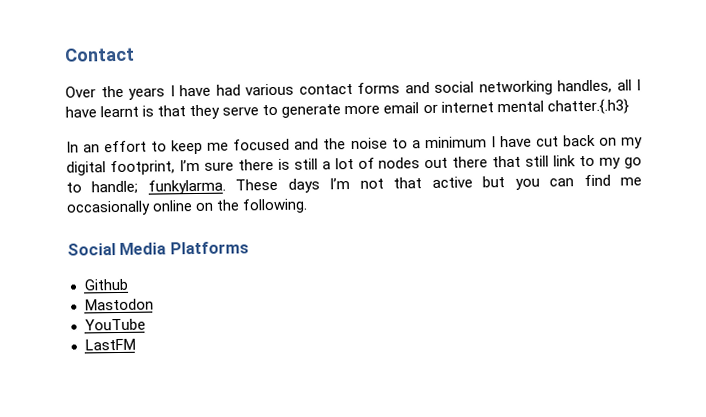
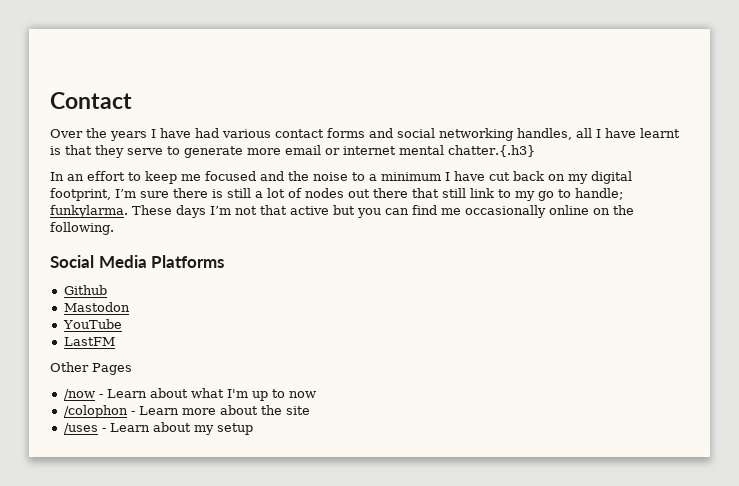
(136, 344) none -> [50,362,132,375] [63,388,316,401] [63,405,310,418] [63,422,253,435] // Other Pages // /now - Learn about what I'm up to now // /colophon - Learn more about the site // /uses - Learn about my setup

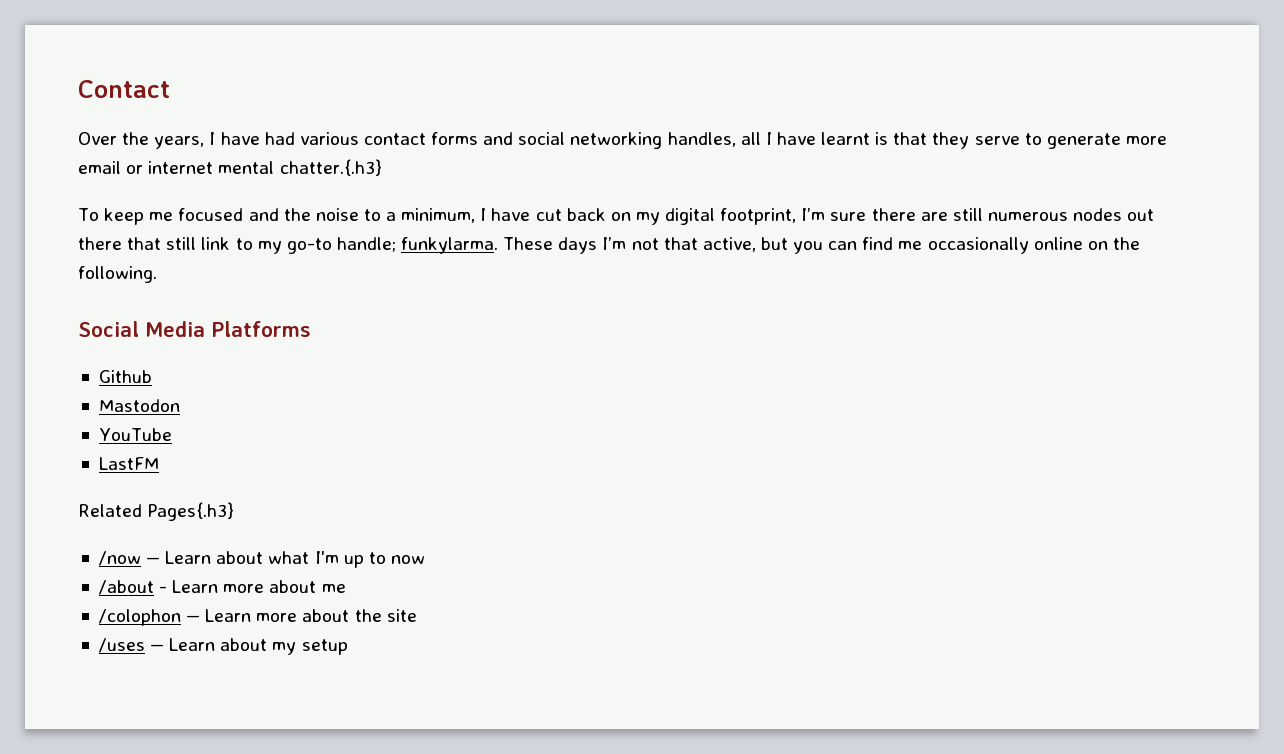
[110,131,147,141] years -> [154,136,205,149] years,
[50,171,141,181] In an effort to -> [78,208,99,221] To
[381,172,441,181] minimum -> [401,208,476,223] minimum,
[212,188,302,198] is still a lot of -> [920,208,1068,221] are still numerous
[538,189,571,201] go to -> [286,238,332,254] go-to
[290,206,329,215] active -> [702,237,756,252] active,
[50,362,132,375] Other Pages -> [78,502,235,521] Related Pages{.h3}
[98,394,103,398] - -> [146,557,161,564] —
(316, 394) none -> [97,580,346,595] // /about - Learn more about me
[130,411,135,415] - -> [186,615,201,622] —
[101,428,106,432] - -> [150,644,165,651] —

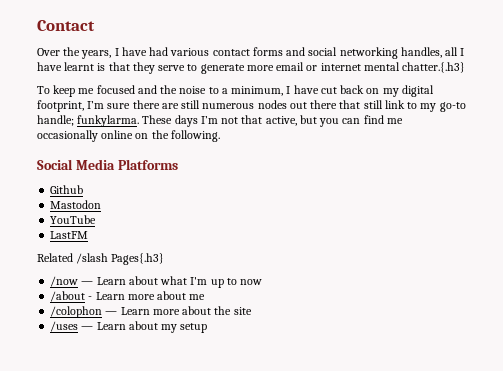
(142, 510) none -> [76,253,109,264] /slash

